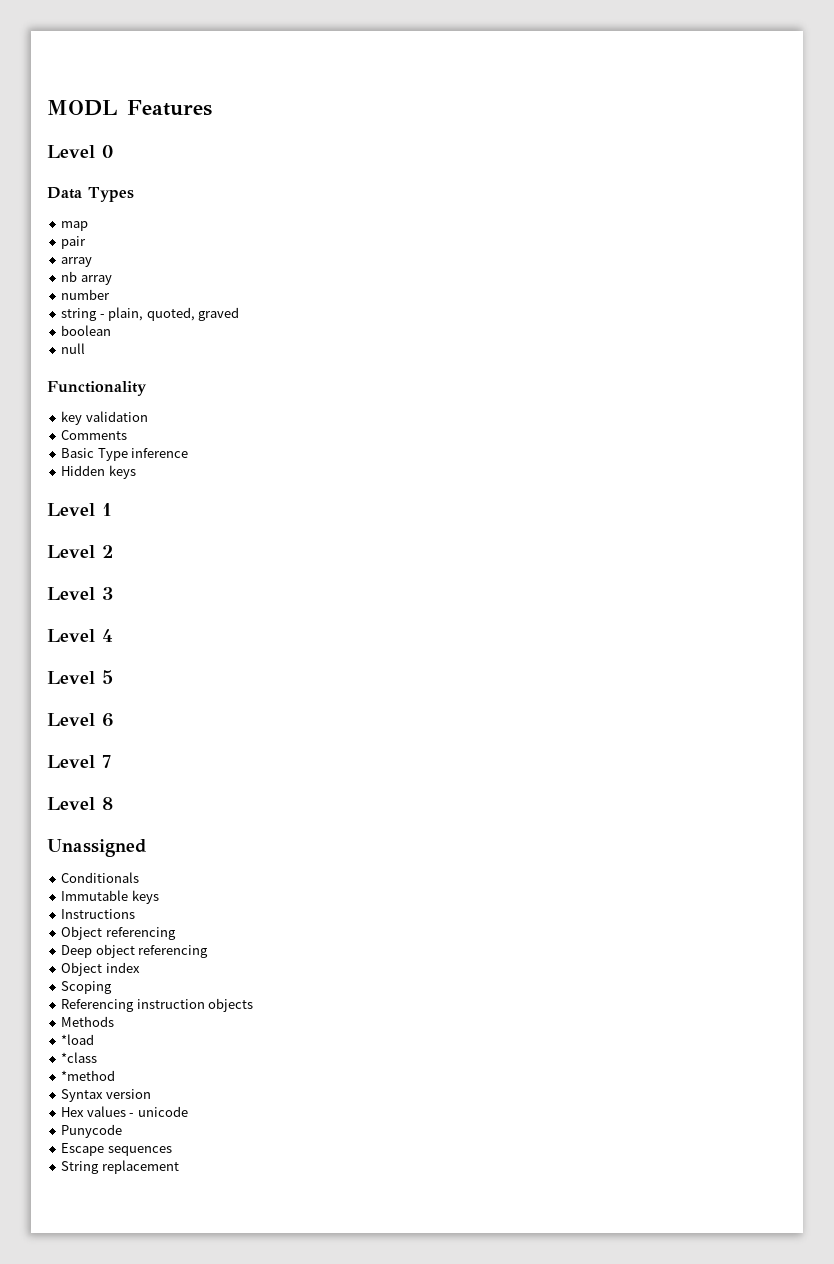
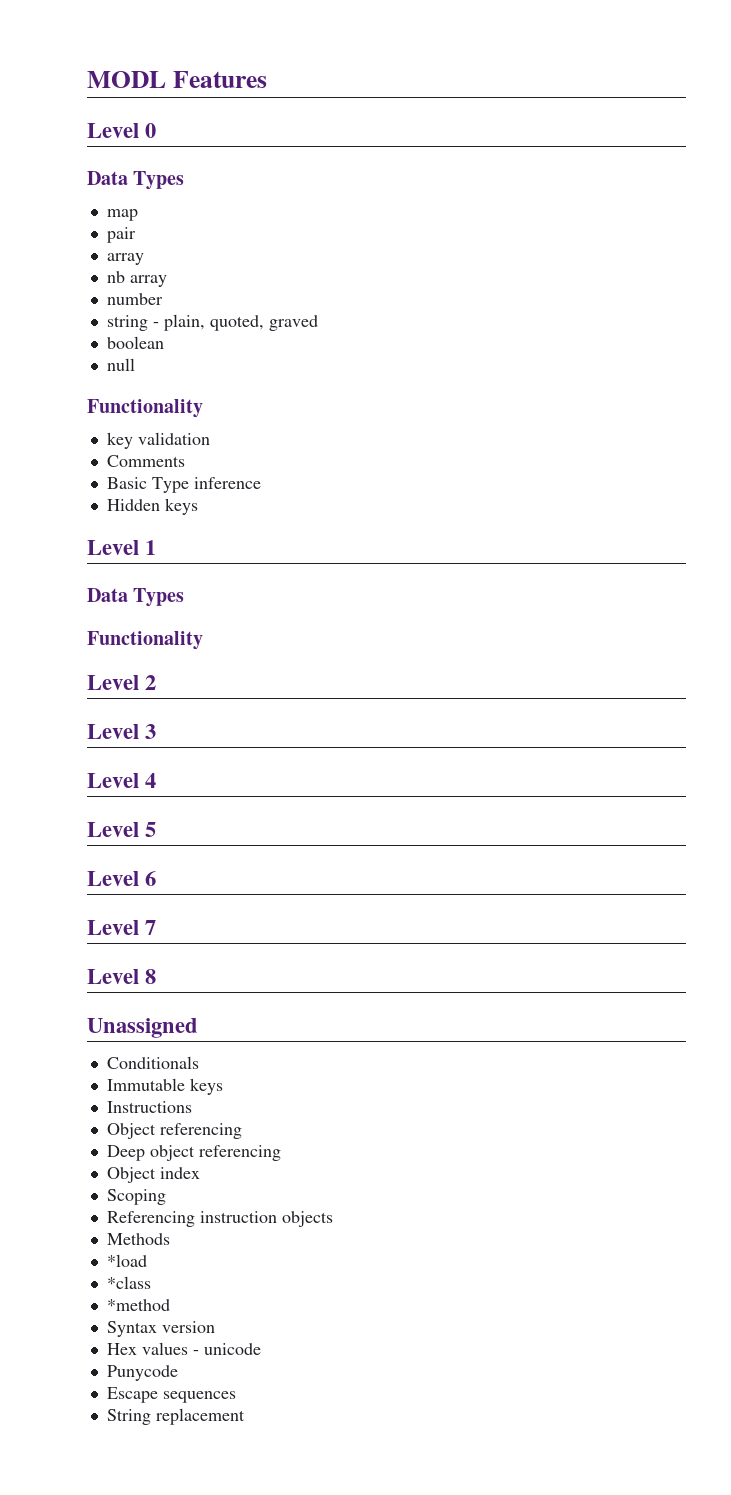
(112, 509) none -> [87,588,185,607] [87,631,203,650] // Data Types // Functionality

